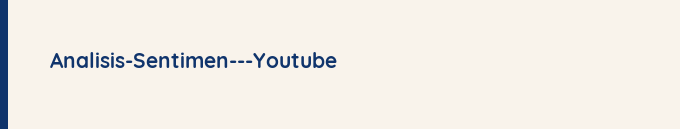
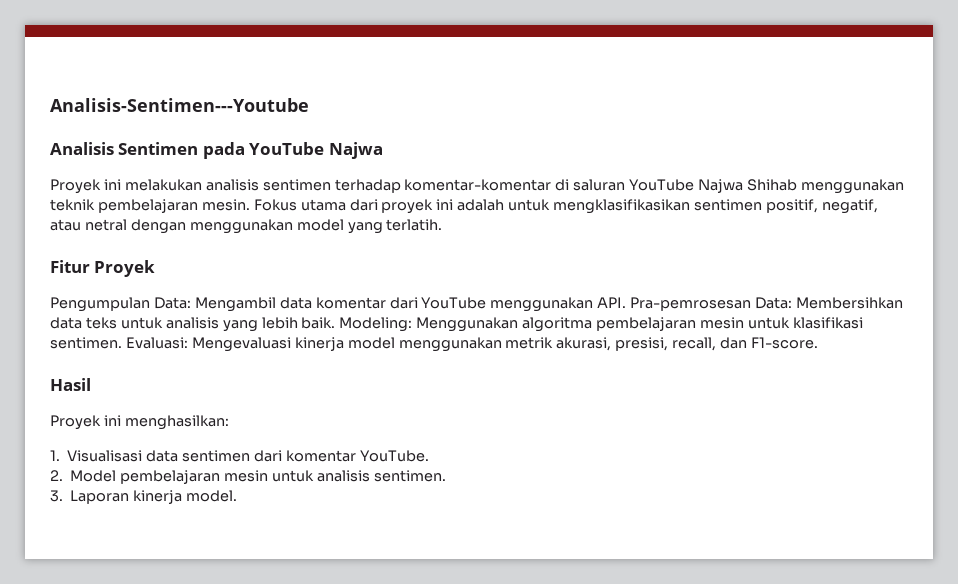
(337, 60) none -> [50,142,383,159] [50,179,904,194] [50,199,878,214] [50,219,443,234] [50,260,156,277] [50,297,904,312] [50,317,863,332] [50,337,819,352] [50,378,91,391] [50,415,229,430] [50,450,429,462] [50,470,446,484] [50,490,238,504] // Analisis Sentimen pada YouTube Najwa // Proyek ini melakukan analisis sentimen terhadap komentar-komentar di saluran YouTube Najwa Shihab menggunakan teknik pembelajaran mesin. Fokus utama dari proyek ini adalah untuk mengklasifikasikan sentimen positif, negatif, atau netral dengan menggunakan model yang terlatih. // Fitur Proyek // Pengumpulan Data: Mengambil data komentar dari YouTube menggunakan API. Pra-pemrosesan Data: Membersihkan data teks untuk analisis yang lebih baik. Modeling: Menggunakan algoritma pembelajaran mesin untuk klasifikasi sentimen. Evaluasi: Mengevaluasi kinerja model menggunakan metrik akurasi, presisi, recall, dan F1-score. // Hasil // Proyek ini menghasilkan: // 1. Visualisasi data sentimen dari komentar YouTube. // 2. Model pembelajaran mesin untuk analisis sentimen. // 3. Laporan kinerja model.

